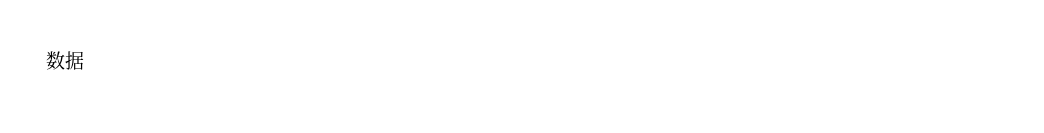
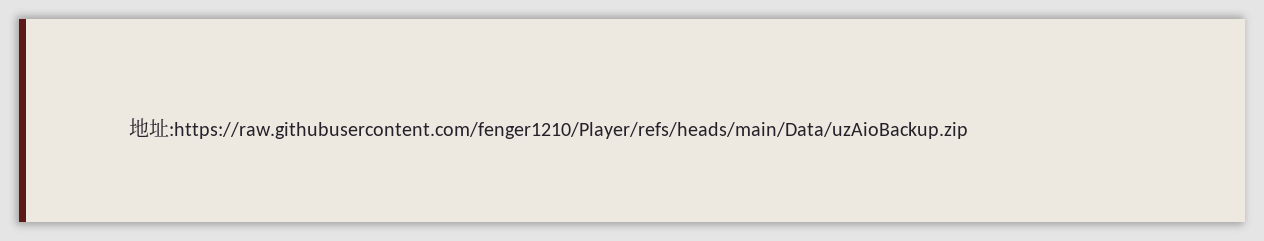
[46,51,84,70] 数据 -> [129,118,968,139] 地址:https://raw.githubusercontent.com/fenger1210/Player/refs/heads/main/Data/uzAioBackup.zip

